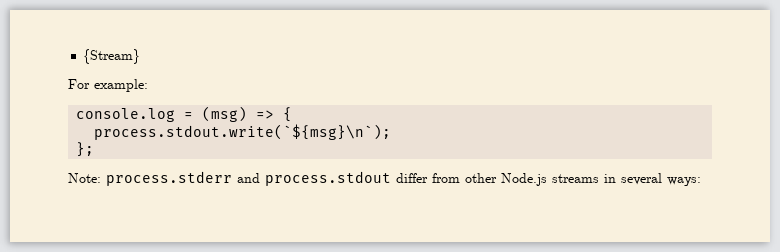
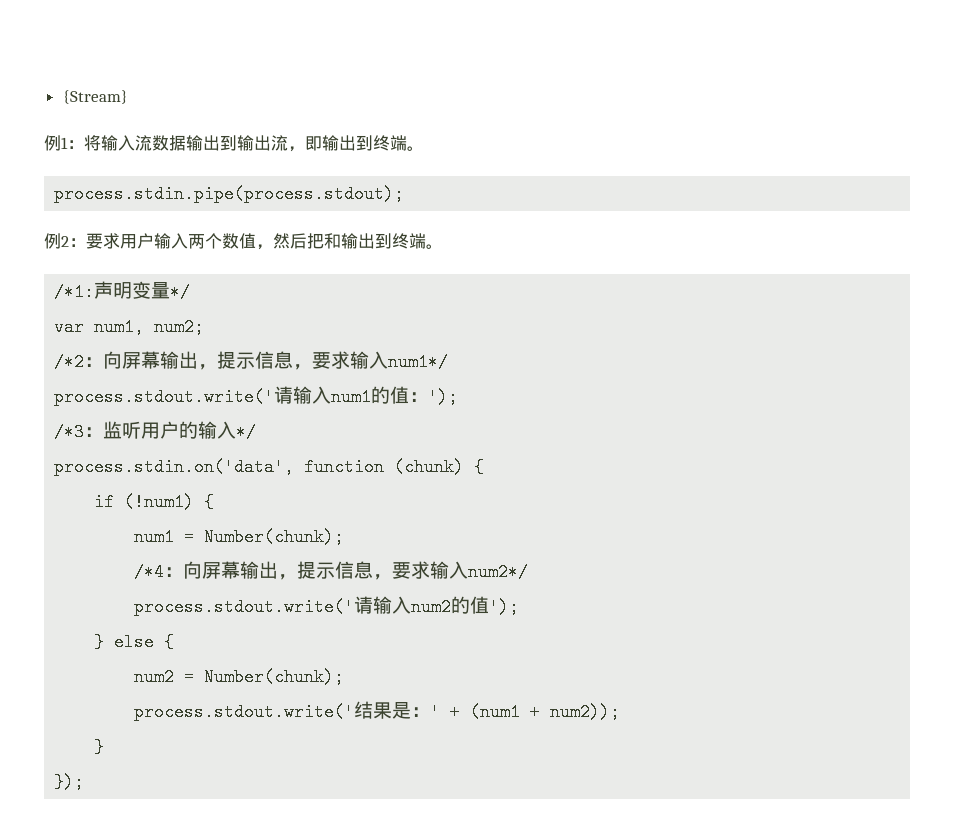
[68,79,148,92] [76,106,293,122] [94,124,392,140] [76,142,95,157] [68,171,701,186] For example: // console.log = (msg) => { // process.stdout.write(`${msg}\n`); // }; // Note: process.stderr and process.stdout differ from other Node.js streams in several ways: -> [44,135,424,152] [54,185,405,203] [44,233,443,250] [54,281,191,301] [54,318,205,336] [54,351,449,371] [54,386,459,406] [54,421,257,441] [54,458,485,476] [94,493,215,511] [134,528,345,546] [134,561,529,581] [134,596,520,616] [94,633,175,651] [134,668,345,686] [134,701,621,721] [94,738,105,756] [54,773,85,791] 例1：将输入流数据输出到输出流，即输出到终端。 // process.stdin.pipe(process.stdout); // 例2：要求用户输入两个数值，然后把和输出到终端。 // /*1:声明变量*/ // var num1, num2; // /*2：向屏幕输出，提示信息，要求输入num1*/ // process.stdout.write('请输入num1的值：'); // /*3：监听用户的输入*/ // process.stdin.on('data', function (chunk) { // if (!num1) { // num1 = Number(chunk); // /*4：向屏幕输出，提示信息，要求输入num2*/ // process.stdout.write('请输入num2的值'); // } else { // num2 = Number(chunk); // process.stdout.write('结果是：' + (num1 + num2)); // } // });

